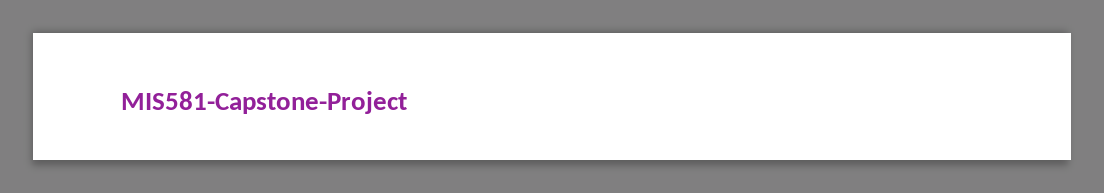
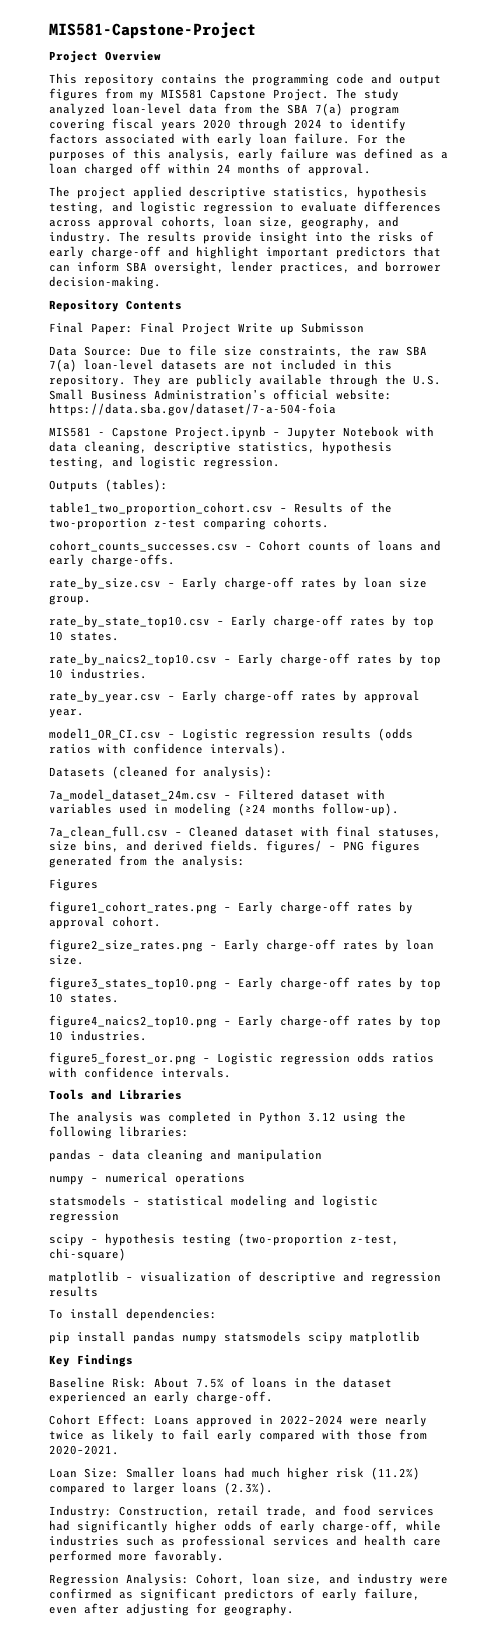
(407, 102) none -> [49,50,161,63] [49,73,441,86] [49,88,399,101] [49,103,399,116] [49,118,406,131] [49,133,406,146] [49,148,448,161] [49,163,371,176] [49,186,427,199] [49,201,441,214] [49,216,399,229] [49,231,434,244] [49,246,441,259] [49,261,441,274] [49,276,161,289] [49,299,182,312] [49,322,364,335] [49,345,427,357] [49,359,392,372] [49,374,441,387] [49,389,392,400] [49,403,336,416] [49,426,434,439] [49,441,392,454] [49,456,280,469] [49,479,168,492] [49,502,392,515] [49,517,329,530] [49,540,441,552] [49,554,175,567] [49,577,427,590] [49,595,91,605] [49,615,434,628] [49,631,119,641] [49,653,441,666] [49,668,147,679] [49,690,420,703] [49,709,84,718] [49,728,413,741] [49,743,287,756] [49,766,273,779] [49,789,385,801] [49,803,399,816] [49,826,441,838] [49,840,420,853] [49,855,245,868] [49,879,98,891] [49,901,413,914] [49,916,161,929] [49,939,434,952] [49,955,84,965] [49,977,441,990] [49,993,119,1003] [49,1015,441,1028] [49,1030,147,1041] [49,1052,434,1065] [49,1067,231,1078] [49,1089,182,1100] [49,1111,406,1124] [49,1126,189,1139] [49,1149,322,1162] [49,1172,245,1185] [49,1195,378,1208] [49,1211,119,1223] [49,1233,399,1246] [49,1248,126,1261] [49,1271,441,1284] [49,1286,98,1297] [49,1308,217,1321] [49,1331,420,1344] [49,1354,133,1367] [49,1377,392,1388] [49,1391,273,1404] [49,1414,427,1427] [49,1429,427,1442] [49,1445,119,1455] [49,1467,420,1480] [49,1482,273,1495] [49,1505,434,1518] [49,1520,441,1533] [49,1535,441,1548] [49,1550,224,1563] [49,1573,448,1586] [49,1588,420,1601] [49,1603,294,1616] // Project Overview // This repository contains the programming code and output figures from my MIS581 Capstone Project. The study analyzed loan-level data from the SBA 7(a) program covering fiscal years 2020 through 2024 to identify factors associated with early loan failure. For the purposes of this analysis, early failure was defined as a loan charged off within 24 months of approval. // The project applied descriptive statistics, hypothesis testing, and logistic regression to evaluate differences across approval cohorts, loan size, geography, and industry. The results provide insight into the risks of early charge-off and highlight important predictors that can inform SBA oversight, lender practices, and borrower decision-making. // Repository Contents // Final Paper: Final Project Write up Submisson // Data Source: Due to file size constraints, the raw SBA 7(a) loan-level datasets are not included in this repository. They are publicly available through the U.S. Small Business Administration’s official website: https://data.sba.gov/dataset/7-a-504-foia // MIS581 - Capstone Project.ipynb – Jupyter Notebook with data cleaning, descriptive statistics, hypothesis testing, and logistic regression. // Outputs (tables): // table1_two_proportion_cohort.csv – Results of the two-proportion z-test comparing cohorts. // cohort_counts_successes.csv – Cohort counts of loans and early charge-offs. // rate_by_size.csv – Early charge-off rates by loan size group. // rate_by_state_top10.csv – Early charge-off rates by top 10 states. // rate_by_naics2_top10.csv – Early charge-off rates by top 10 industries. // rate_by_year.csv – Early charge-off rates by approval year. // model1_OR_CI.csv – Logistic regression results (odds ratios with confidence intervals). // Datasets (cleaned for analysis): // 7a_model_dataset_24m.csv – Filtered dataset with variables used in modeling (≥24 months follow-up). // 7a_clean_full.csv – Cleaned dataset with final statuses, size bins, and derived fields. figures/ – PNG figures generated from the analysis: // Figures // figure1_cohort_rates.png – Early charge-off rates by approval cohort. // figure2_size_rates.png – Early charge-off rates by loan size. // figure3_states_top10.png – Early charge-off rates by top 10 states. // figure4_naics2_top10.png – Early charge-off rates by top 10 industries. // figure5_forest_or.png – Logistic regression odds ratios with confidence intervals. // Tools and Libraries // The analysis was completed in Python 3.12 using the following libraries: // pandas – data cleaning and manipulation // numpy – numerical operations // statsmodels – statistical modeling and logistic regression // scipy – hypothesis testing (two-proportion z-test, chi-square) // matplotlib – visualization of descriptive and regression results // To install dependencies: // pip install pandas numpy statsmodels scipy matplotlib // Key Findings // Baseline Risk: About 7.5% of loans in the dataset experienced an early charge-off. // Cohort Effect: Loans approved in 2022–2024 were nearly twice as likely to fail early compared with those from 2020–2021. // Loan Size: Smaller loans had much higher risk (11.2%) compared to larger loans (2.3%). // Industry: Construction, retail trade, and food services had significantly higher odds of early charge-off, while industries such as professional services and health care performed more favorably. // Regression Analysis: Cohort, loan size, and industry were confirmed as significant predictors of early failure, even after adjusting for geography.

